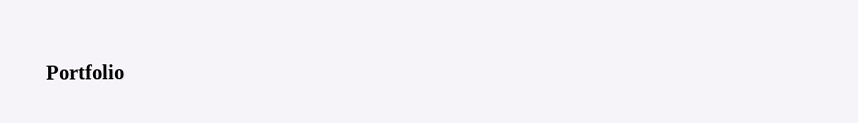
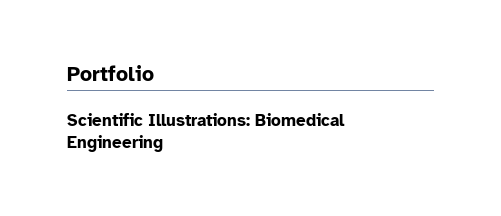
(125, 72) none -> [67,113,345,126] [67,135,163,152] // Scientific Illustrations: Biomedical Engineering

